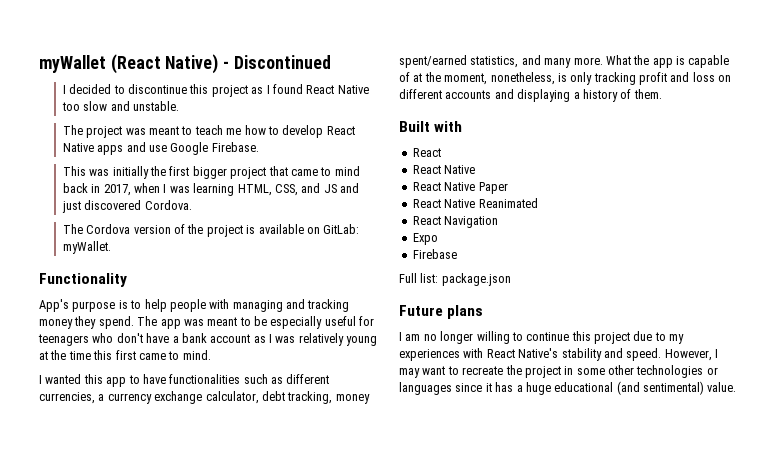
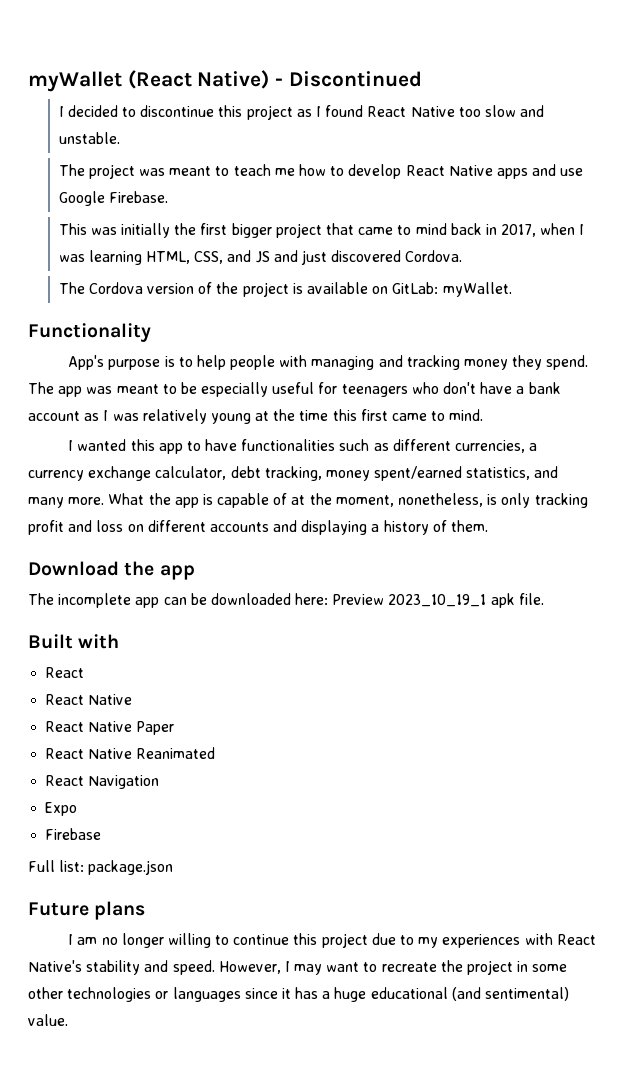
(662, 94) none -> [28,561,195,580] [28,593,544,608] // Download the app // The incomplete app can be downloaded here: Preview 2023_10_19_1 apk file.

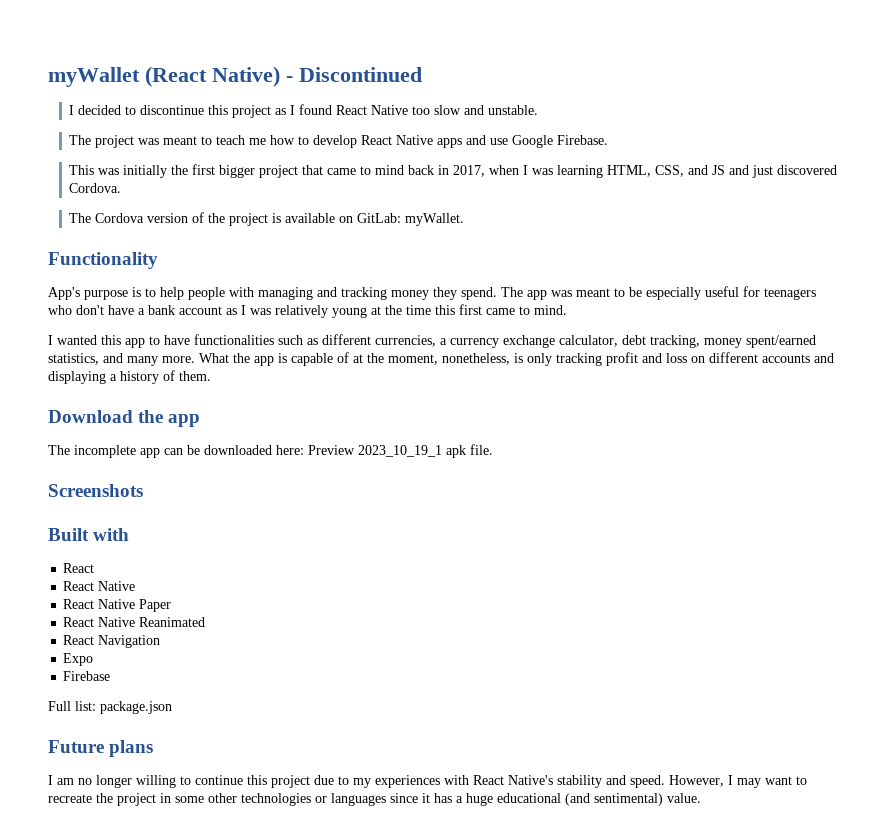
(544, 599) none -> [48,484,143,497] // Screenshots

